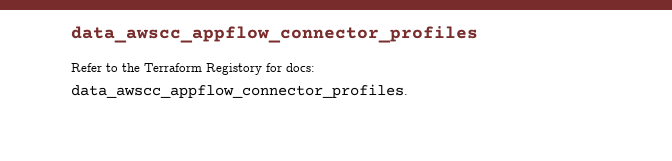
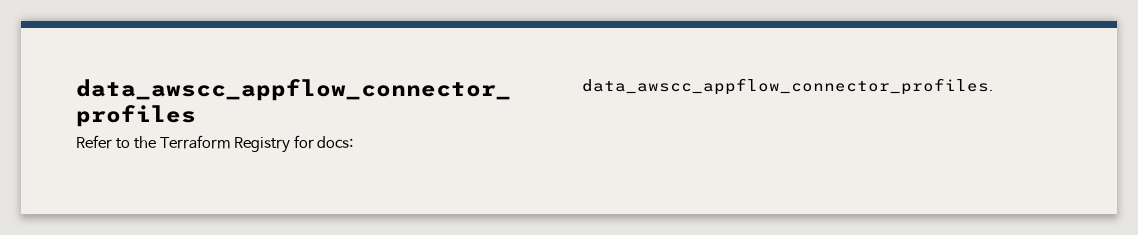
[206,63,262,75] Registory -> [233,137,290,153] Registry

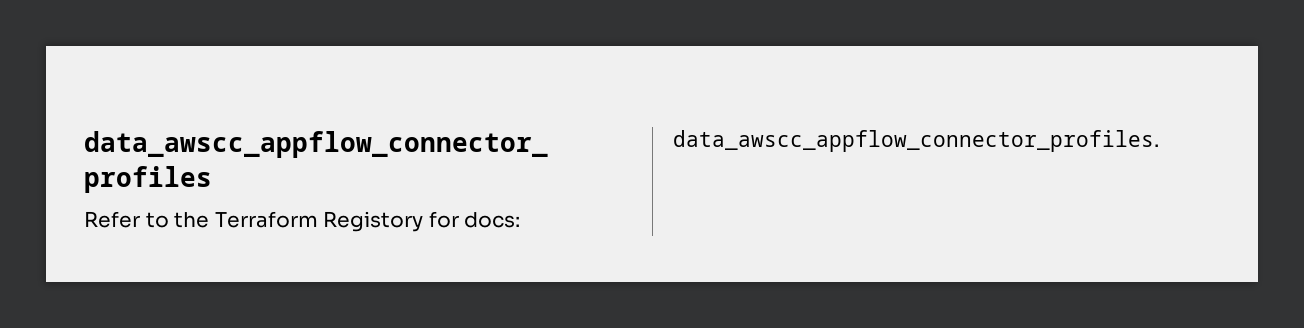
[233,137,290,153] Registry -> [323,211,424,232] Registory

